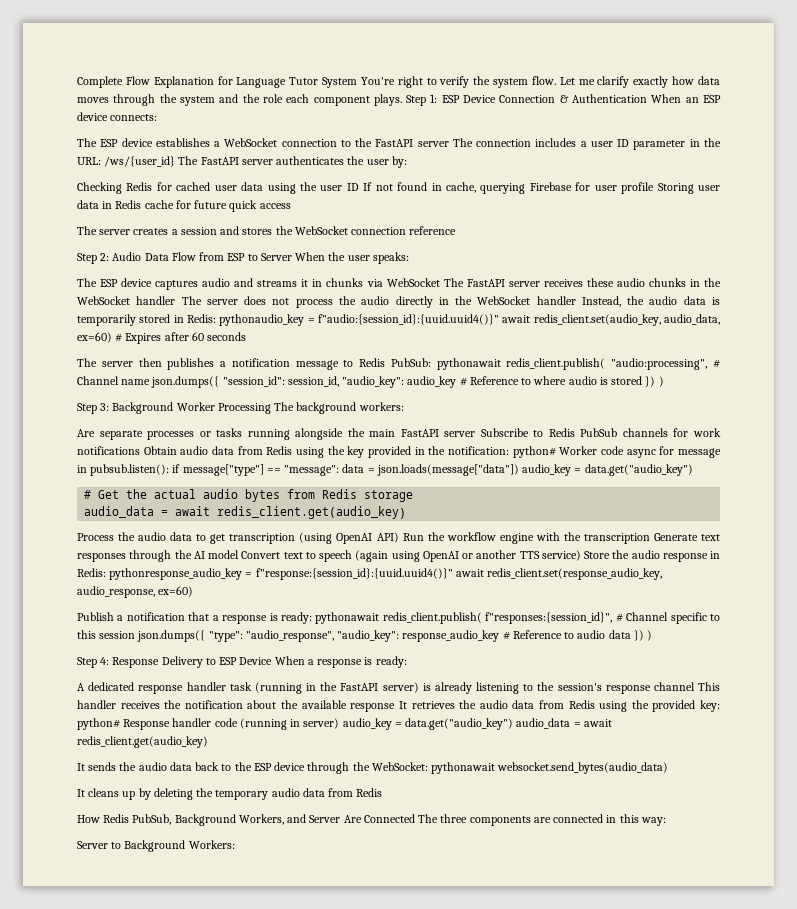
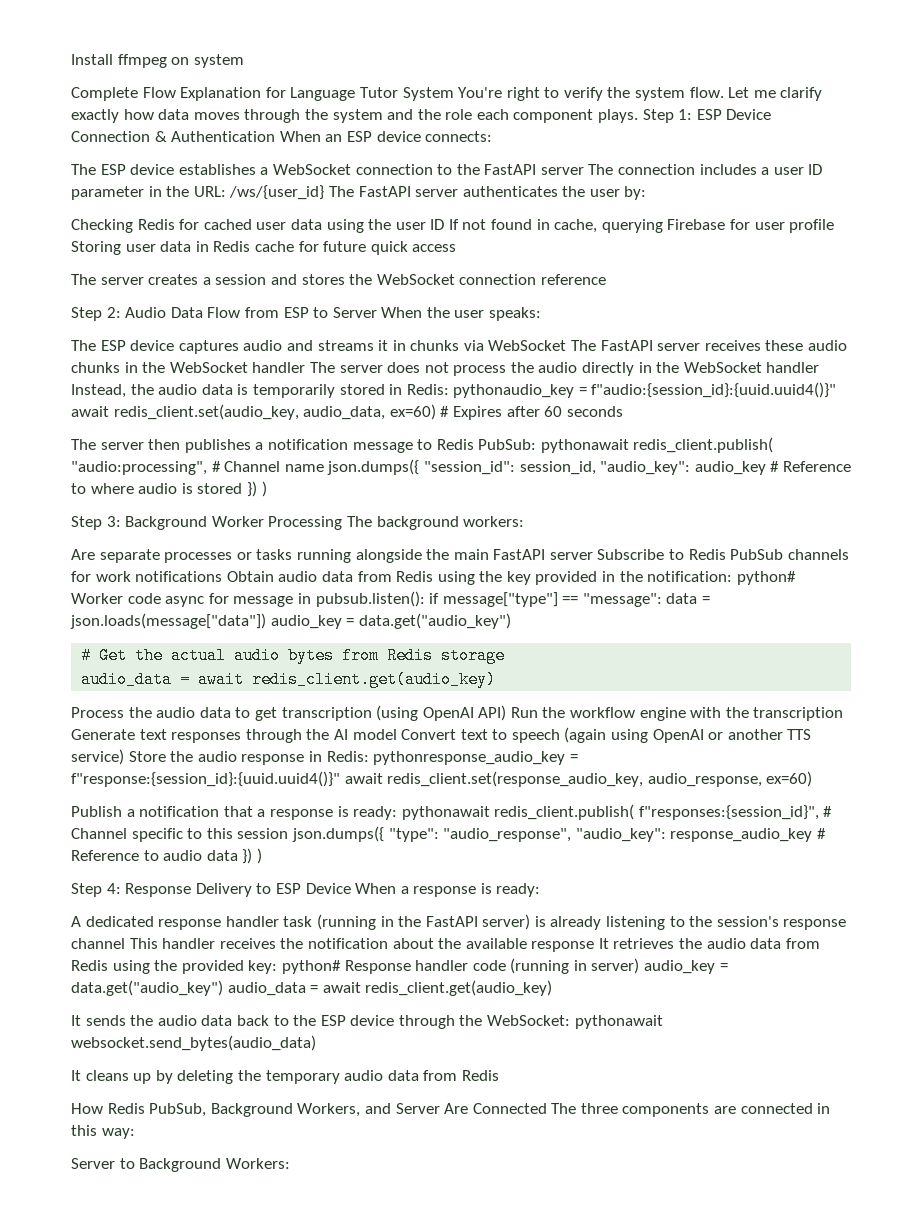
(77, 82) none -> [71,54,244,68] Install ffmpeg on system //

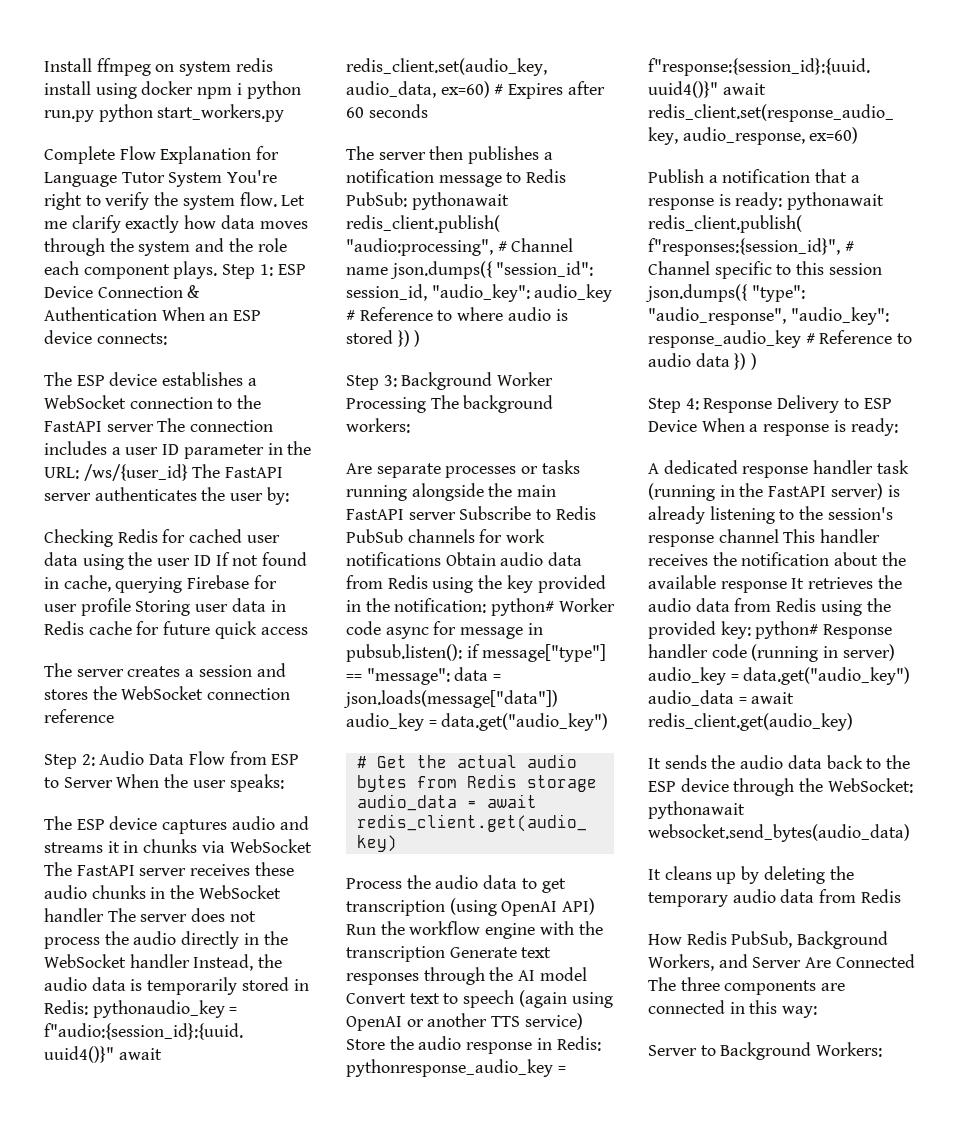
(244, 61) none -> [235,58,273,72] [44,81,301,99] [44,104,285,122] redis install using docker npm i python run.py python start_workers.py

